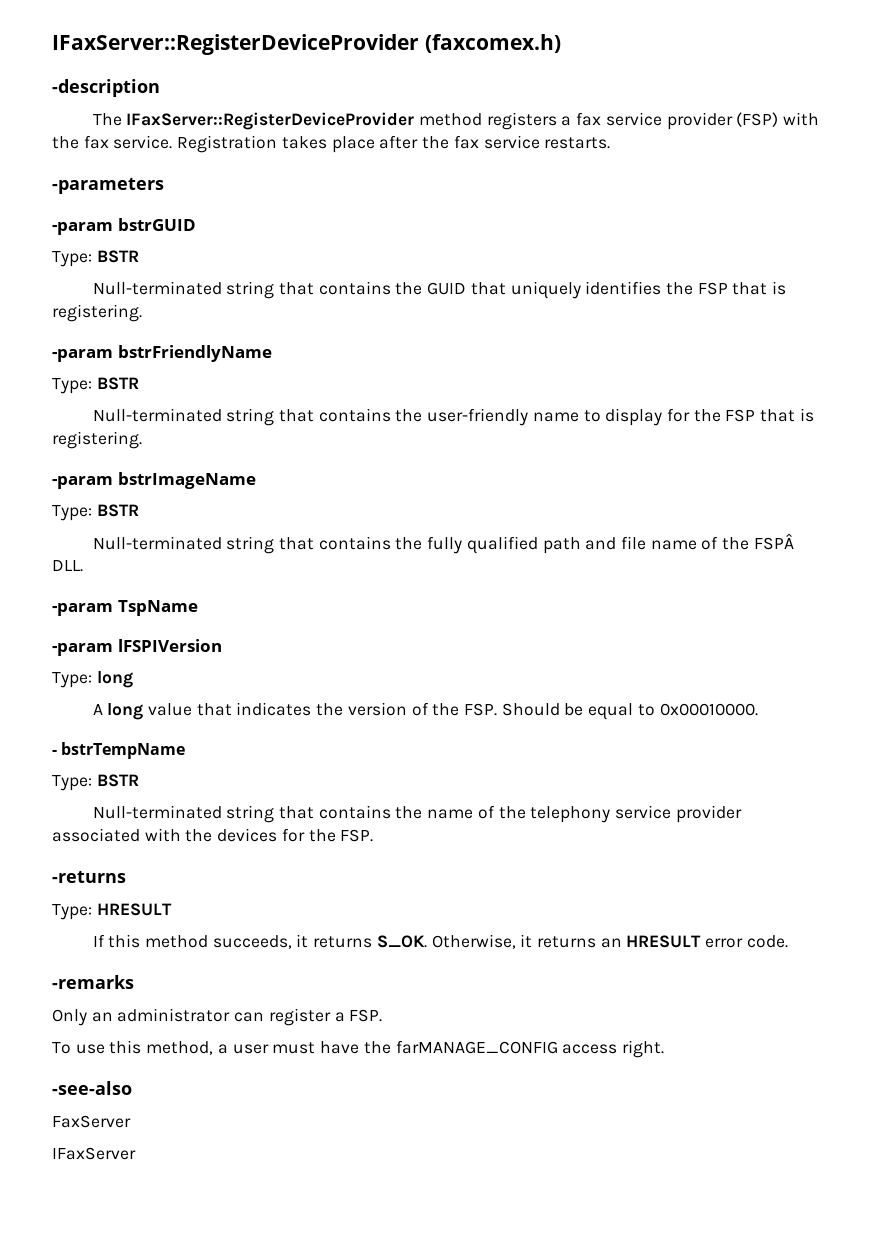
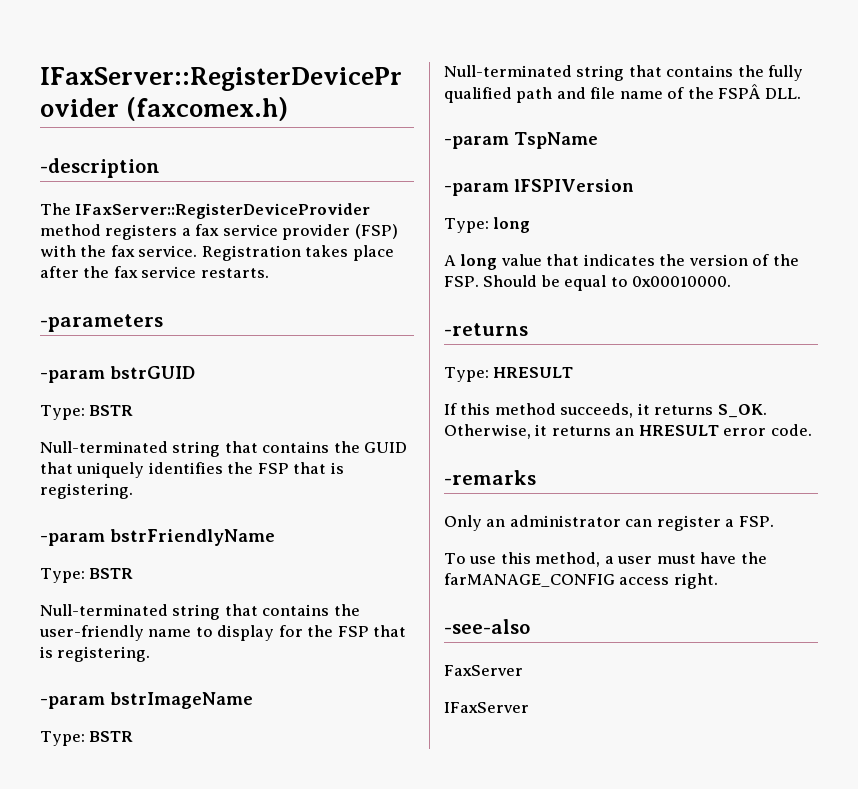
[52,742,186,759] [52,774,139,791] [92,805,742,823] [52,828,374,842] // - bstrTempName // Type: BSTR // Null-terminated string that contains the name of the telephony service provider associated with the devices for the FSP. -> (732, 281) none

